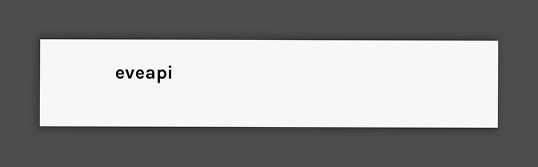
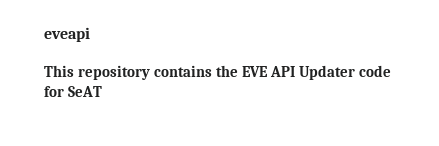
(174, 74) none -> [44,65,392,80] [44,86,103,97] // This repository contains the EVE API Updater code for SeAT

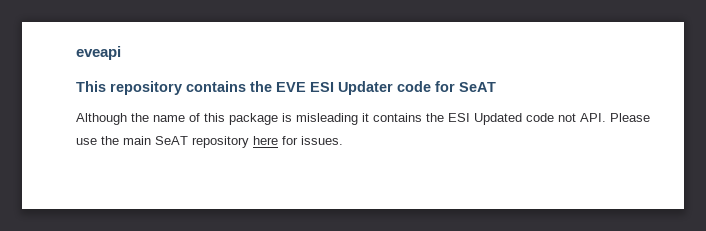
[270,66,296,77] API -> [310,82,334,92] ESI
(103, 91) none -> [76,113,650,125] [76,136,343,148] // Although the name of this package is misleading it contains the ESI Updated code not API. Please use the main SeAT repository here for issues.

